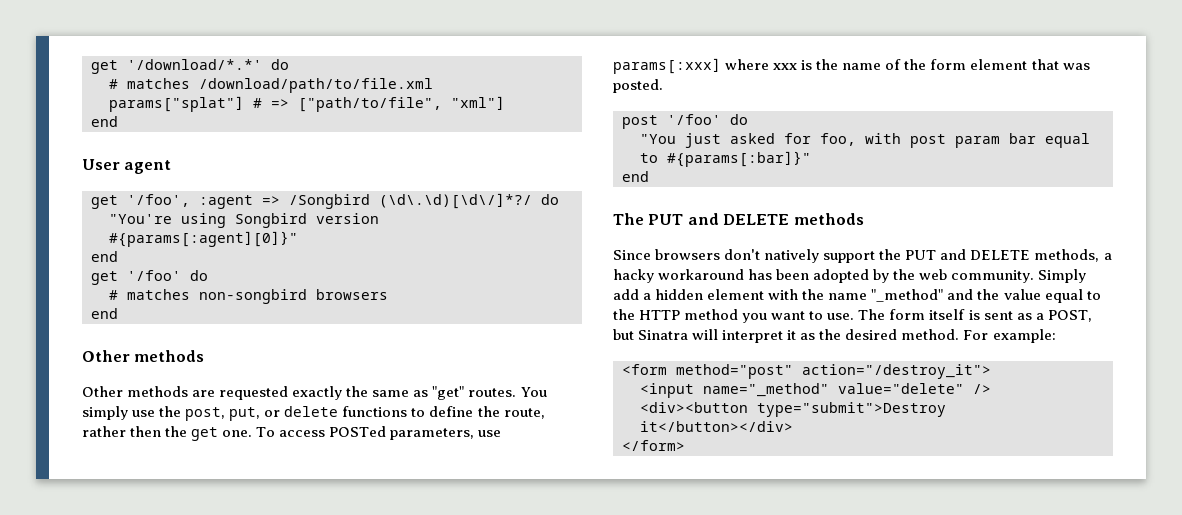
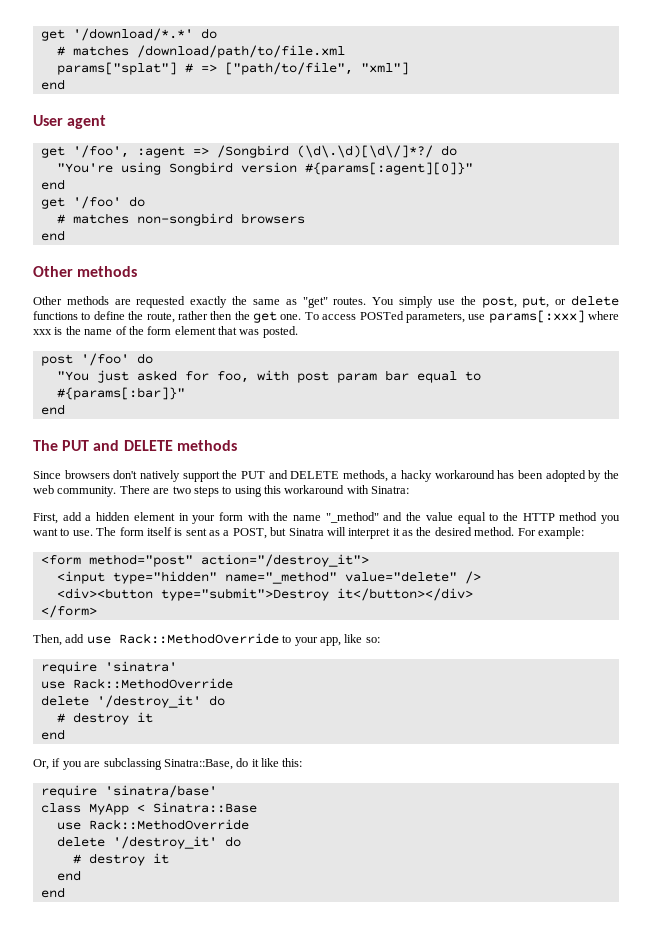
[1038,269,1087,283] Simply -> [119,485,410,497] [33,513,58,524] There are two steps to using this workaround with Sinatra: // First,
(765, 294) none -> [178,512,243,524] in your form
(694, 390) none -> [112,571,217,584] type="hidden"
(685, 445) none -> [33,633,380,646] [40,661,177,674] [40,678,233,689] [40,695,225,708] [56,712,153,725] [40,729,65,740] [33,758,303,770] [40,785,217,798] [40,802,257,815] [56,819,249,830] [56,836,241,849] [72,853,169,866] [56,870,81,881] [40,887,65,898] // Then, add use Rack::MethodOverride to your app, like so: // require 'sinatra' // use Rack::MethodOverride // delete '/destroy_it' do // # destroy it // end // Or, if you are subclassing Sinatra::Base, do it like this: // require 'sinatra/base' // class MyApp < Sinatra::Base // use Rack::MethodOverride // delete '/destroy_it' do // # destroy it // end // end

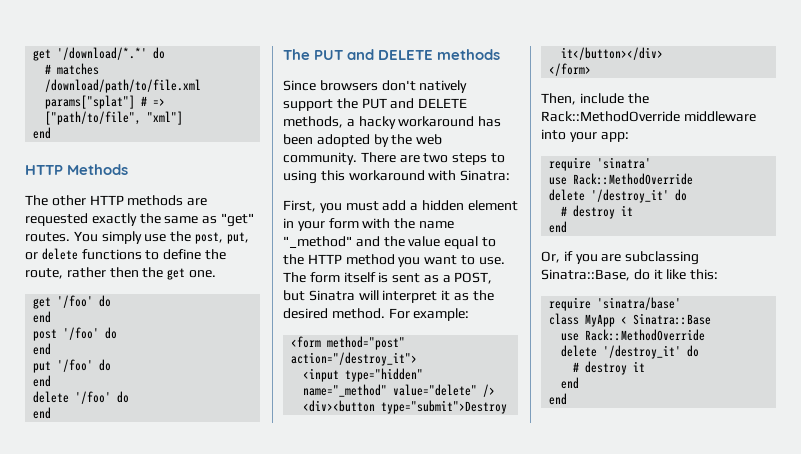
[33,115,107,129] [40,145,457,158] [56,162,473,175] [40,179,65,190] [40,196,145,209] [56,213,305,226] [40,230,65,241] [33,266,138,277] [33,296,62,305] User agent // get '/foo', :agent => /Songbird (\d\.\d)[\d\/]*?/ do // "You're using Songbird version #{params[:agent][0]}" // end // get '/foo' do // # matches non-songbird browsers // end // Other methods // Other -> [25,164,129,175] [25,195,124,206] HTTP Methods // The other HTTP
[304,310,619,323] [33,326,298,338] [40,353,153,366] [56,370,481,383] [56,387,185,400] To access POSTed parameters, use params[:xxx] where xxx is the name of the form element that was posted. // post '/foo' do // "You just asked for foo, with post param bar equal to #{params[:bar]}" -> [33,295,112,309] [33,311,52,323] [33,327,118,341] [33,343,52,355] [33,359,112,373] [33,375,52,387] [33,391,130,404] // get '/foo' do // end // post '/foo' do // end // put '/foo' do // end // delete '/foo' do
(58, 518) none -> [319,201,379,213] you must
[65,633,380,646] add use Rack::MethodOverride to your app, like so: -> [579,93,649,104] [541,111,756,122] [541,129,629,142] include the Rack::MethodOverride middleware into your app:

